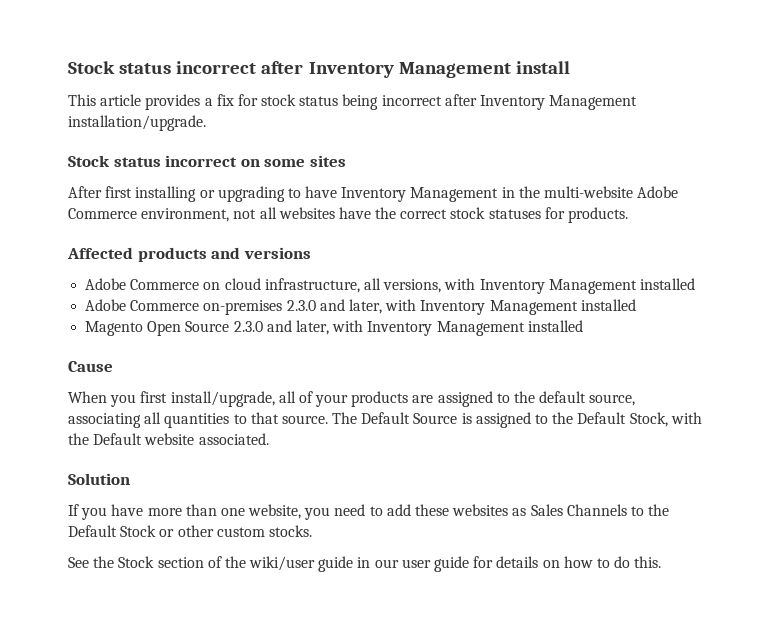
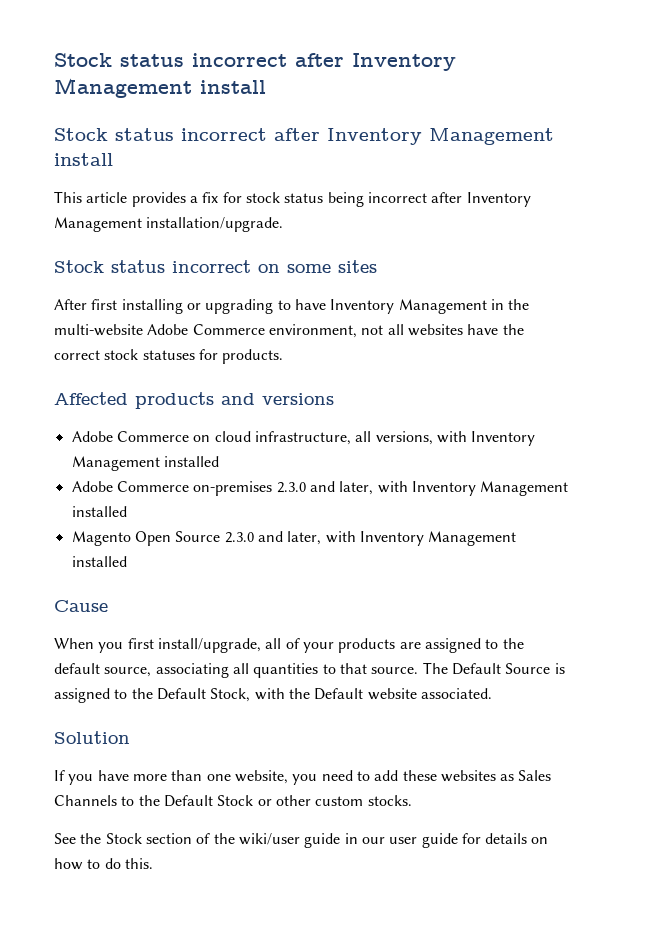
[68,61,570,78] Stock status incorrect after Inventory Management install -> [54,53,456,71] [54,78,266,98] [54,128,554,145] [54,153,113,166] Stock status incorrect after Inventory Management install // Stock status incorrect after Inventory Management install

